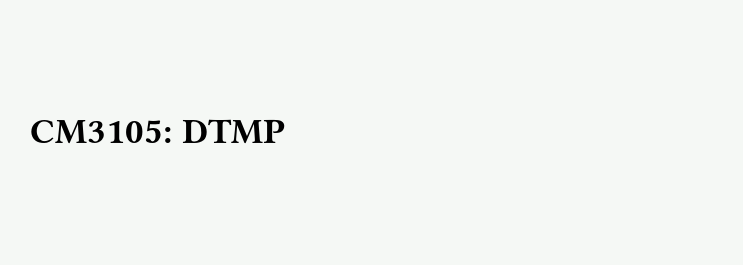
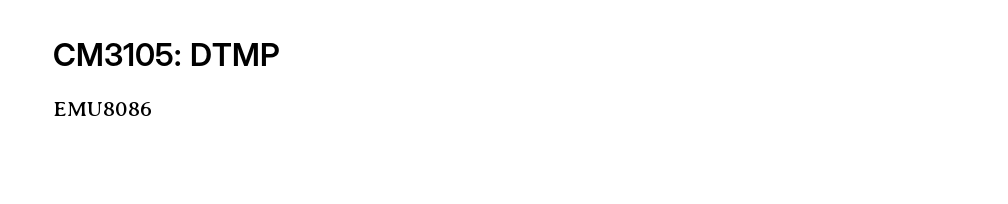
(285, 131) none -> [53,102,152,116] // EMU8086

